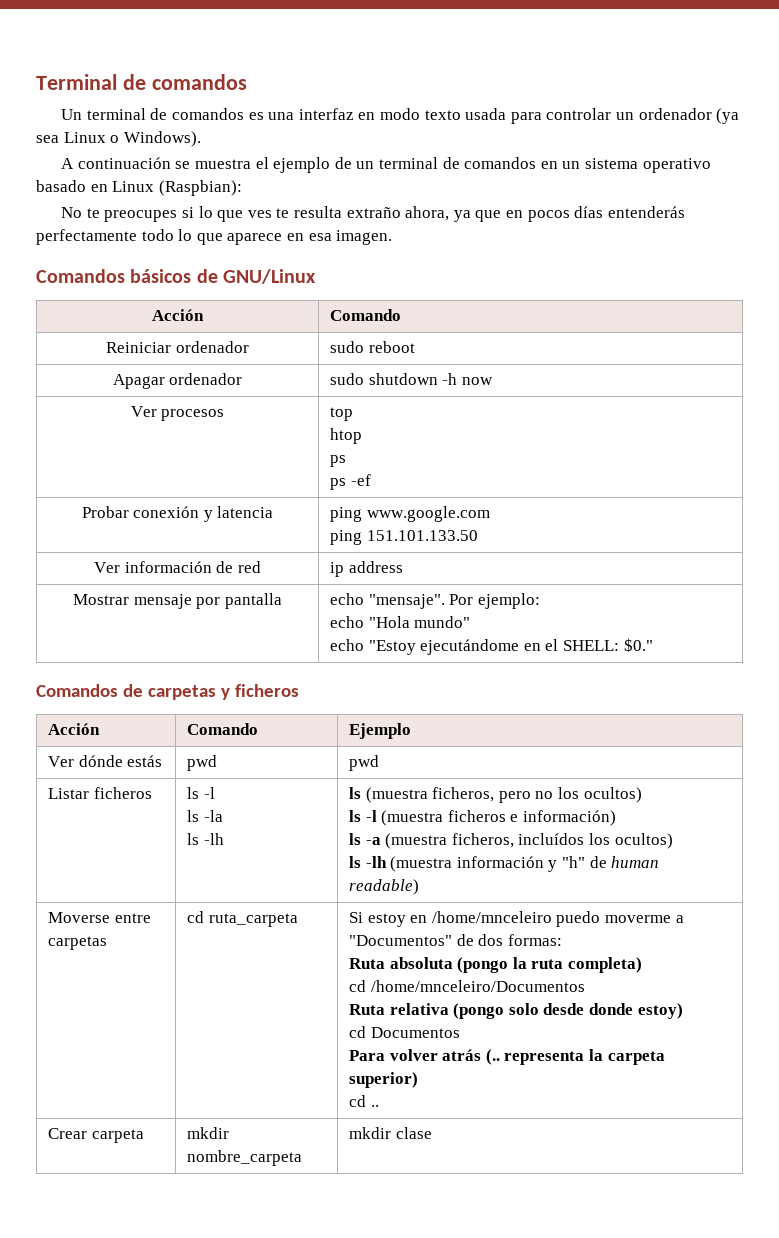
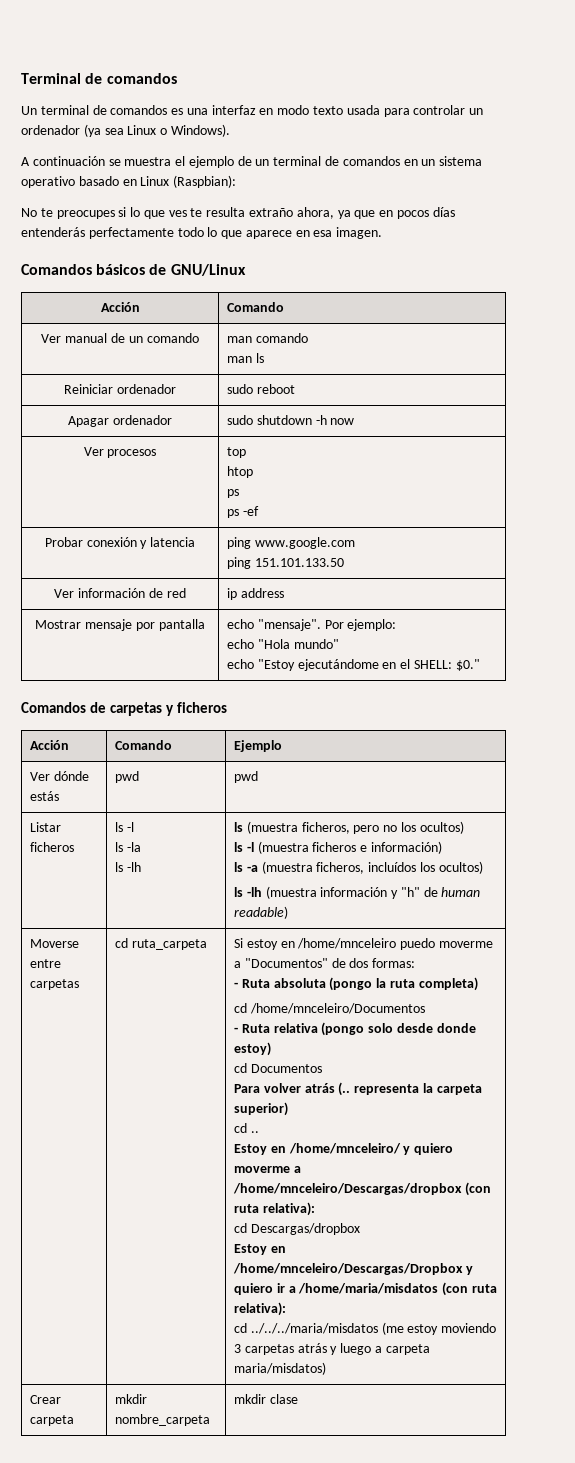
(402, 315) none -> [41,333,199,343] [227,333,308,343] [227,353,264,363] // Ver manual de un comando | man comando // man ls
(562, 940) none -> [234,982,239,988] -
(585, 986) none -> [234,1027,239,1033] -
(379, 1106) none -> [234,1143,454,1155] [234,1166,301,1173] [233,1182,491,1196] [234,1202,315,1216] [234,1223,360,1235] [234,1244,286,1255] [233,1263,473,1275] [234,1282,497,1296] [234,1302,287,1316] [234,1322,497,1335] [234,1343,430,1355] [234,1362,327,1375] // Estoy en /home/mnceleiro/ y quiero moverme a /home/mnceleiro/Descargas/dropbox (con ruta relativa): // cd Descargas/dropbox // Estoy en /home/mnceleiro/Descargas/Dropbox y quiero ir a /home/maria/misdatos (con ruta relativa): // cd ../../../maria/misdatos (me estoy moviendo 3 carpetas atrás y luego a carpeta maria/misdatos)

